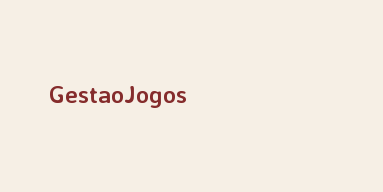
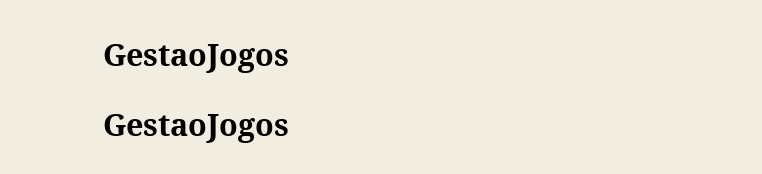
[49,86,187,108] GestaoJogos -> [103,44,289,73] [103,114,289,143] GestaoJogos // GestaoJogos

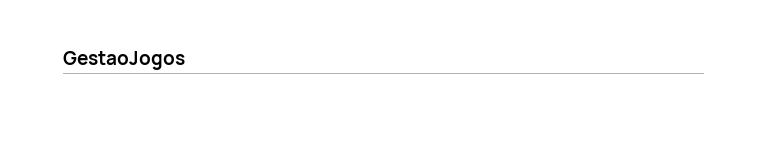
[103,44,289,73] [103,114,289,143] GestaoJogos // GestaoJogos -> [63,51,185,70] GestaoJogos

